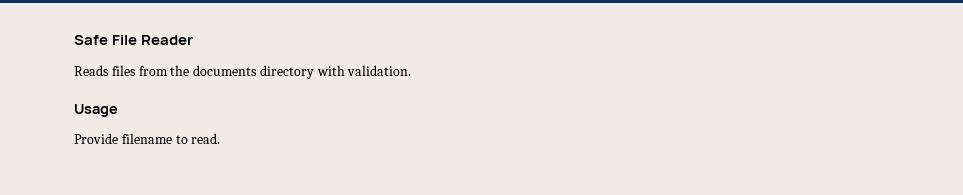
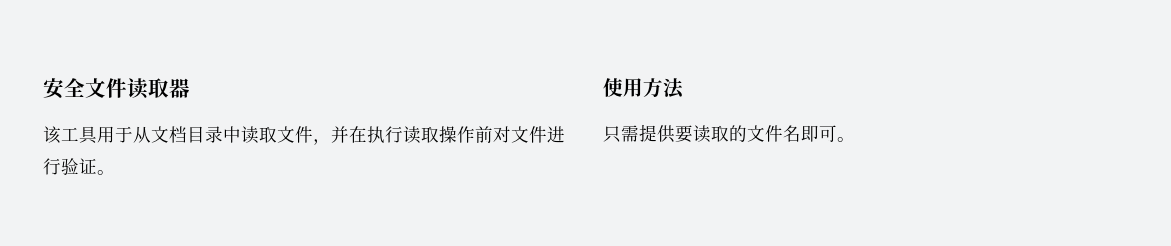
[74,35,194,45] [74,65,412,79] [74,104,118,117] [74,133,221,144] Safe File Reader // Reads files from the documents directory with validation. // Usage // Provide filename to read. -> [43,78,190,99] [43,126,565,145] [43,158,115,175] [603,78,684,99] [603,124,855,143] 安全文件读取器 // 该工具用于从文档目录中读取文件，并在执行读取操作前对文件进行验证。 // 使用方法 // 只需提供要读取的文件名即可。

